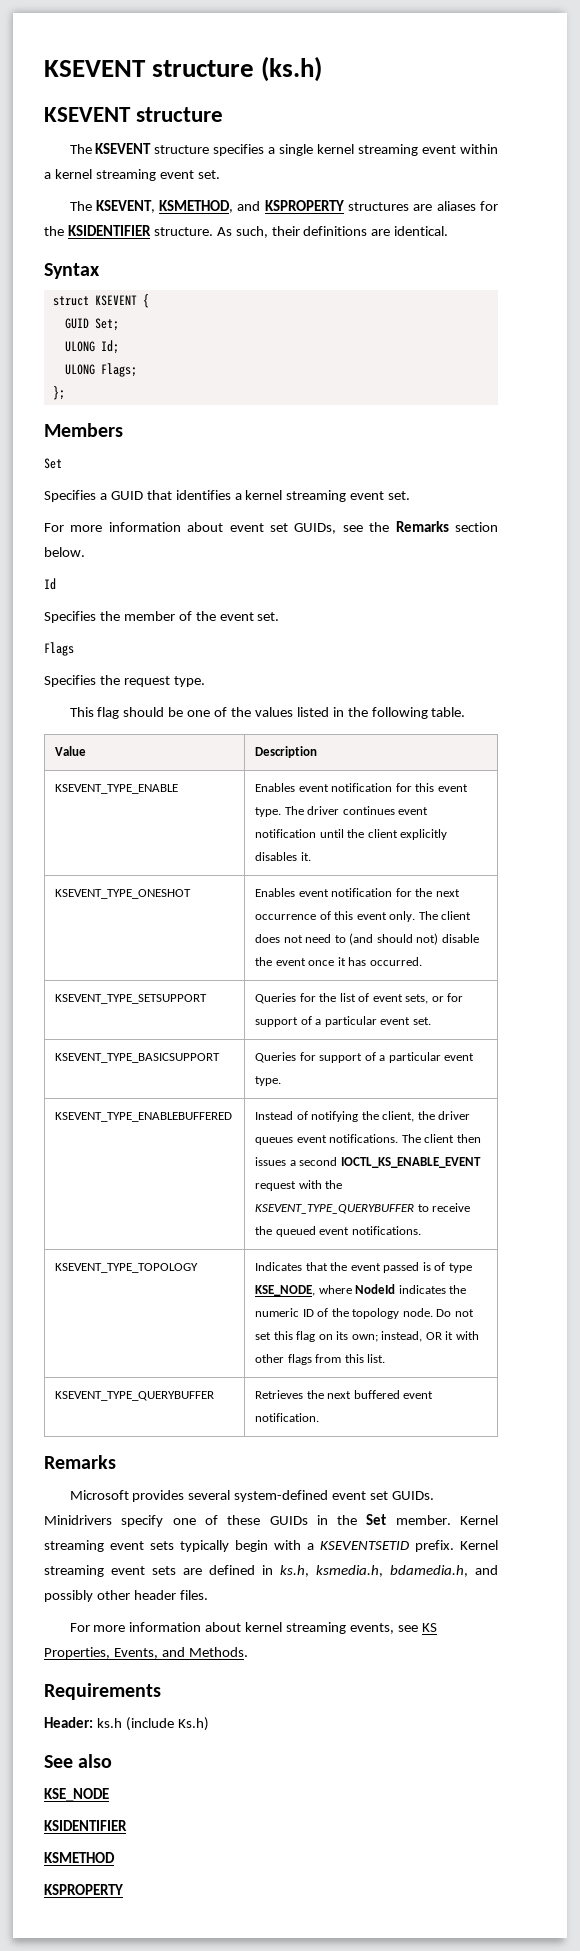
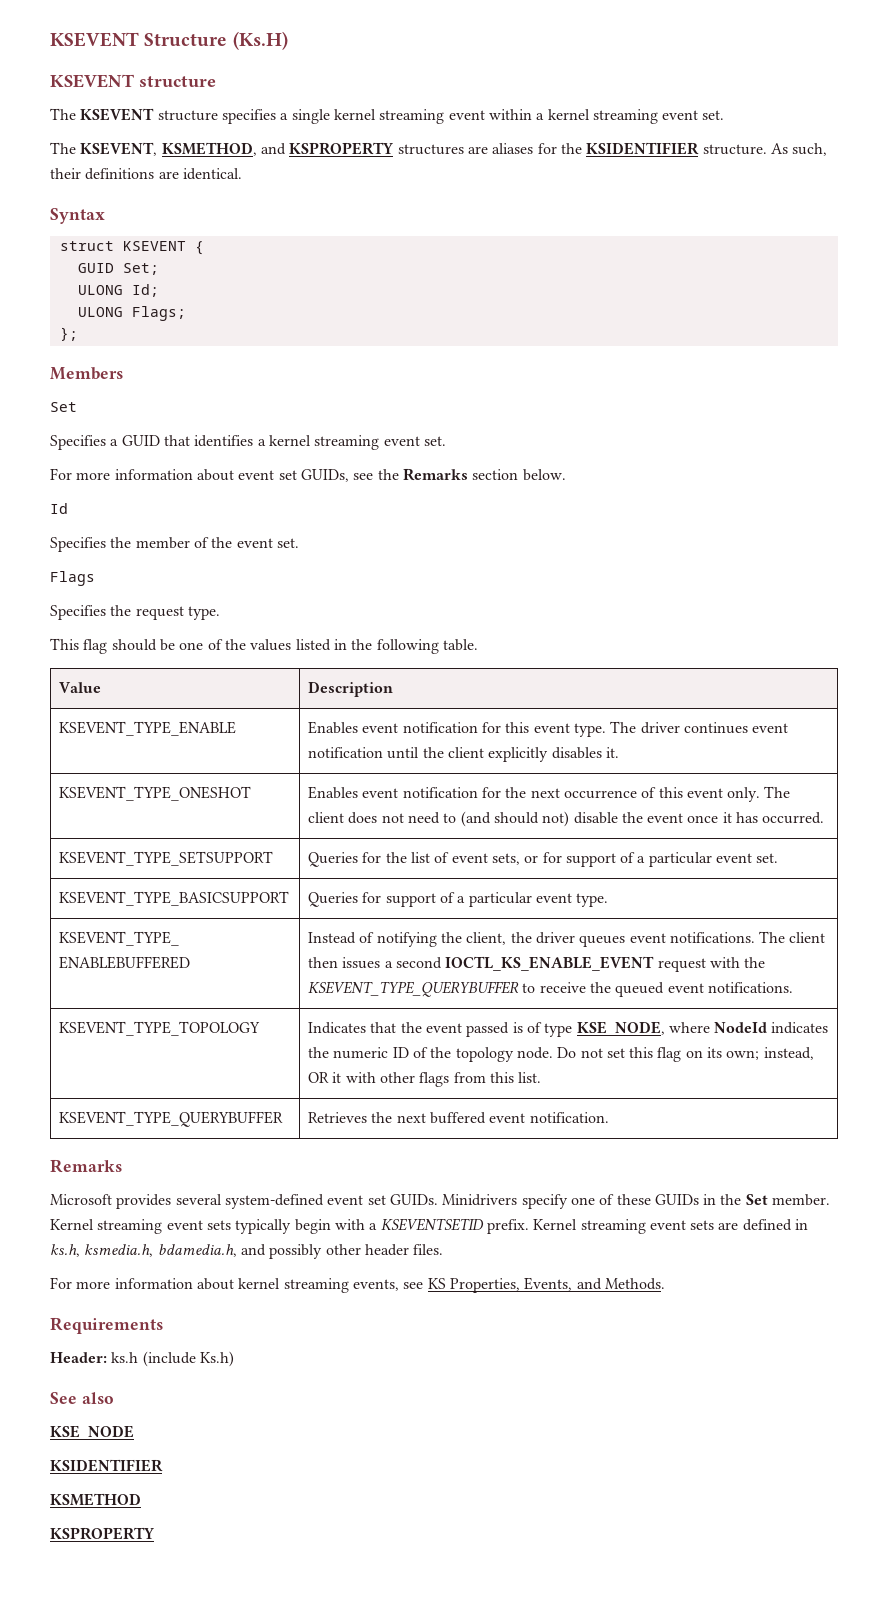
[44,56,323,82] KSEVENT structure (ks.h) -> [50,31,288,50] KSEVENT Structure (Ks.H)

